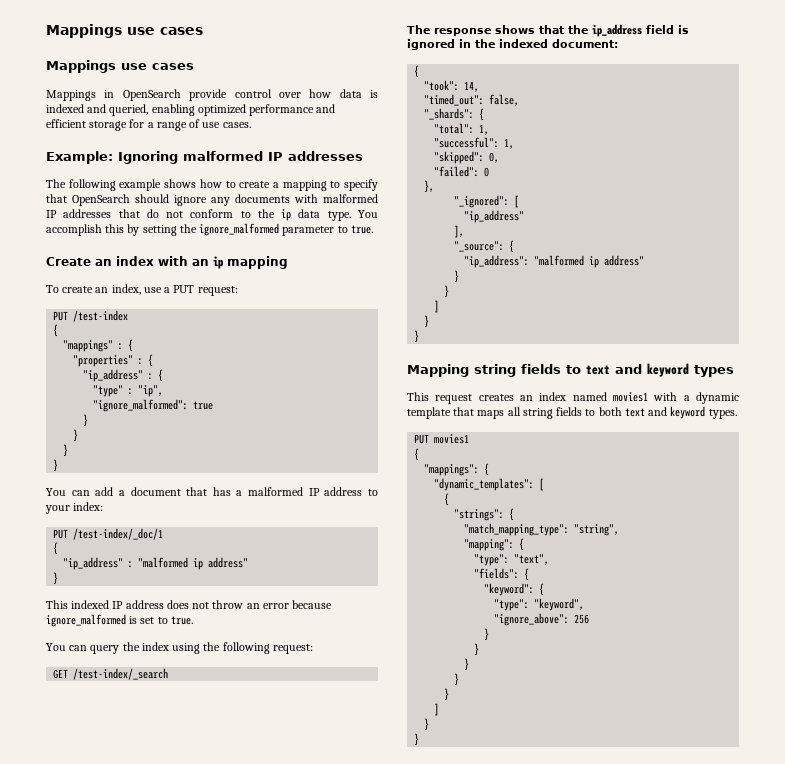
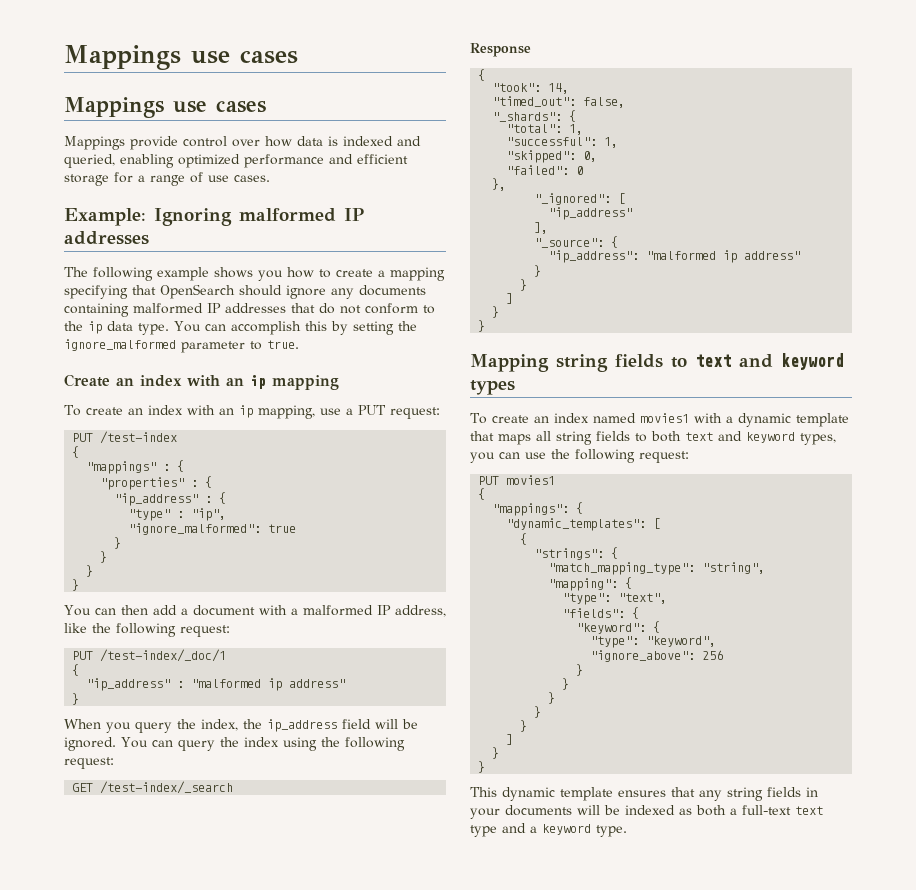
[104,89,181,101] in OpenSearch -> (125, 143) none
(197, 183) none -> [258,270,283,281] you
[330,179,378,191] to specify -> [64,285,128,299] specifying
[294,194,318,203] with -> [64,303,129,317] containing
(378, 214) none -> [204,324,226,331] can
[111,284,141,295] index, -> [147,405,315,419] index with an ip mapping,
(90, 493) none -> [120,605,148,615] then
[186,487,231,496] that has -> [258,605,287,615] with
[324,487,378,496] [45,502,104,514] address to your index: -> [394,605,446,617] [64,623,230,637] address, like the following request:
[46,600,333,609] [46,614,193,627] This indexed IP address does not throw an error because ignore_malformed is set to true. // -> [64,719,418,733] [64,737,116,751] When you query the index, the ip_address field will be ignored.
[407,24,689,37] [407,39,618,50] The response shows that the ip_address field is ignored in the indexed document: -> [470,43,531,57] Response
[407,392,514,404] This request creates -> [470,413,529,424] To create
[708,409,737,419] types. -> [800,433,836,445] [470,449,689,463] types, you can use the following request:
(420, 739) none -> [470,787,818,801] [470,805,823,819] [470,823,627,837] // This dynamic template ensures that any string fields in your documents will be indexed as both a full-text text type and a keyword type.

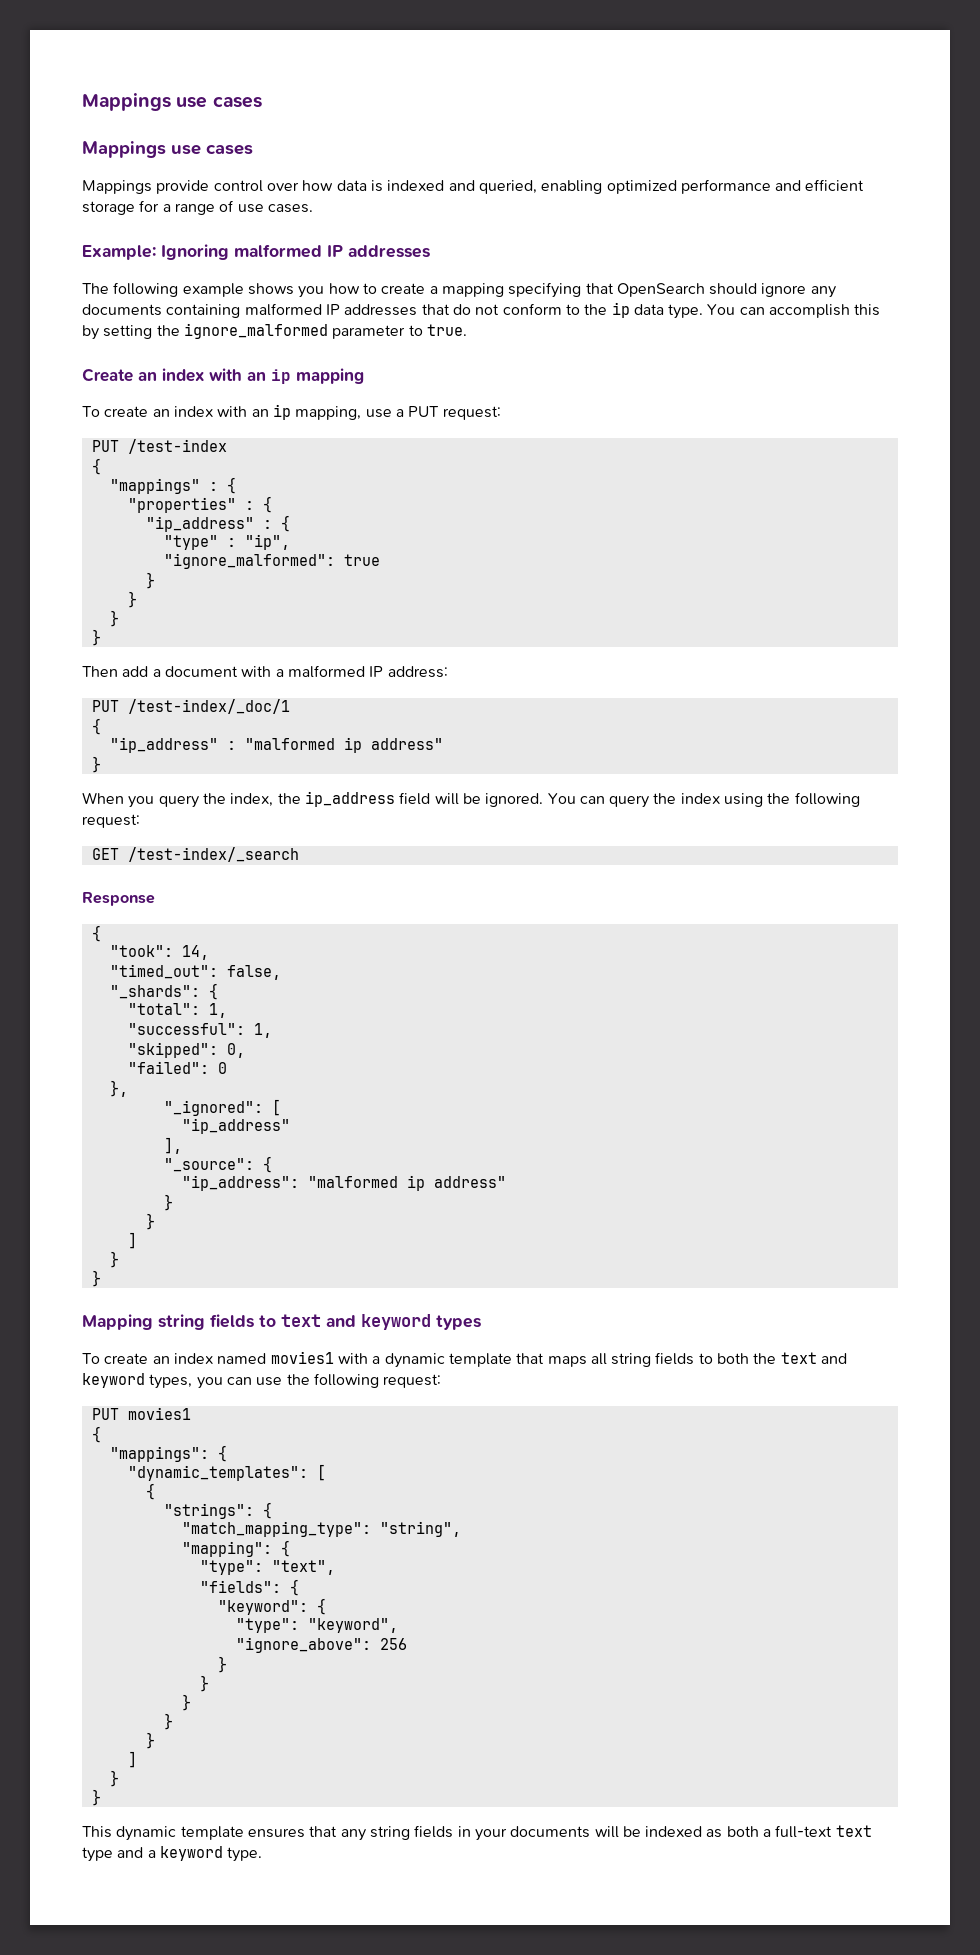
[64,605,148,616] You can then -> [82,666,118,677] Then
[394,605,446,617] [64,623,230,637] address, like the following request: -> [387,666,448,678] address:
(681, 436) none -> [753,1353,777,1364] the

